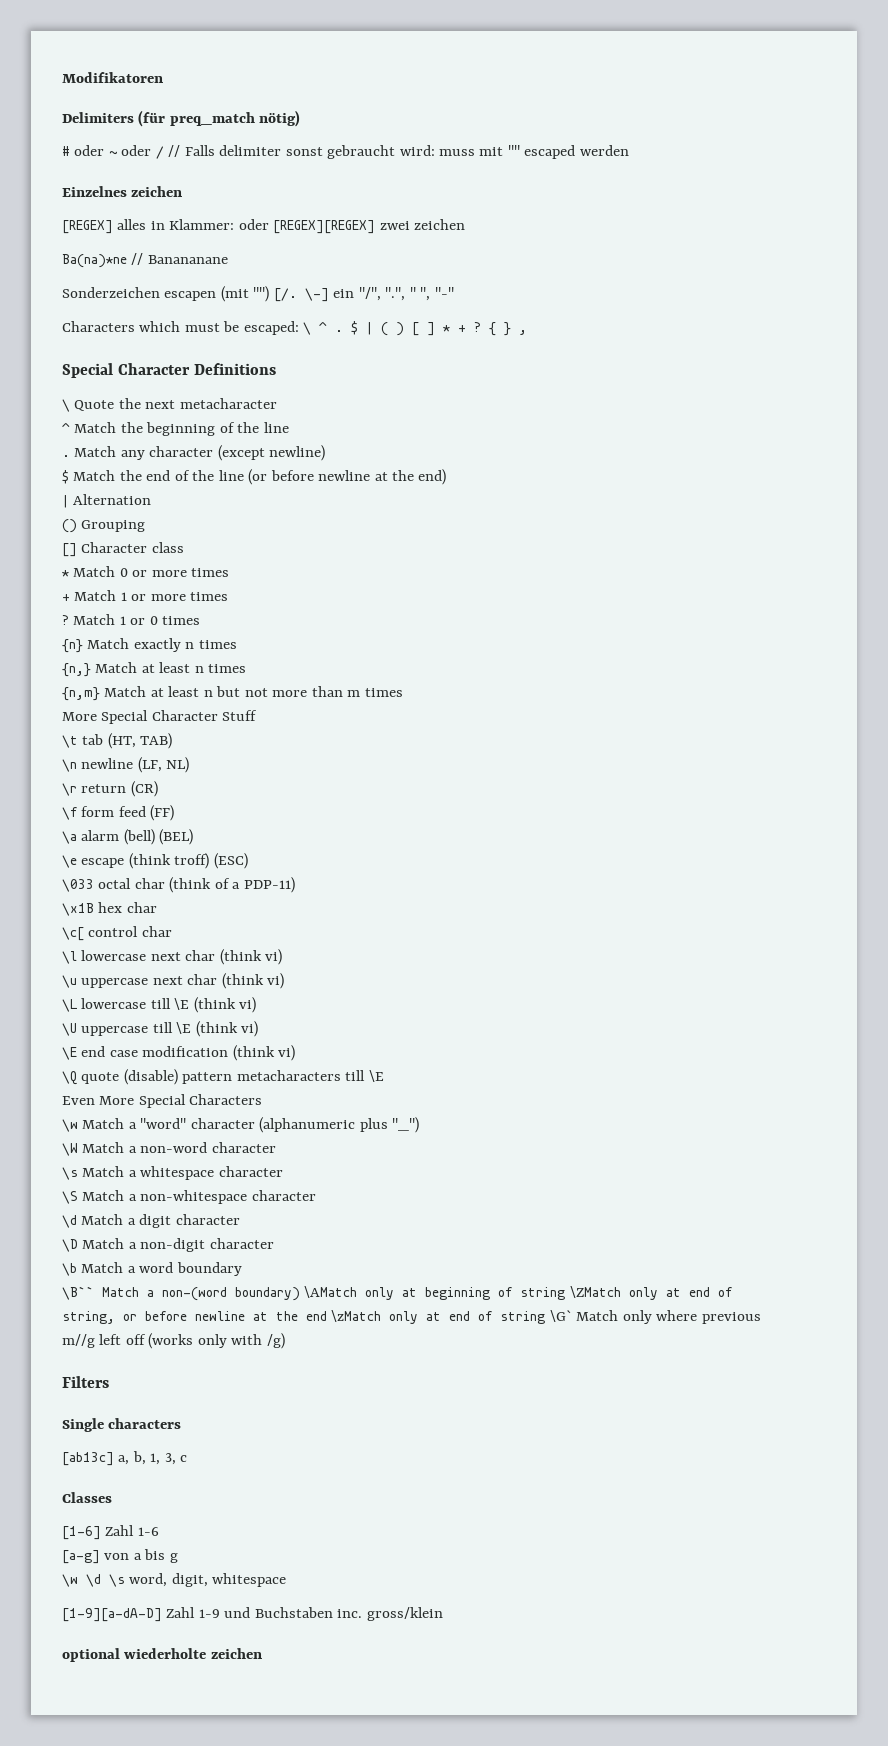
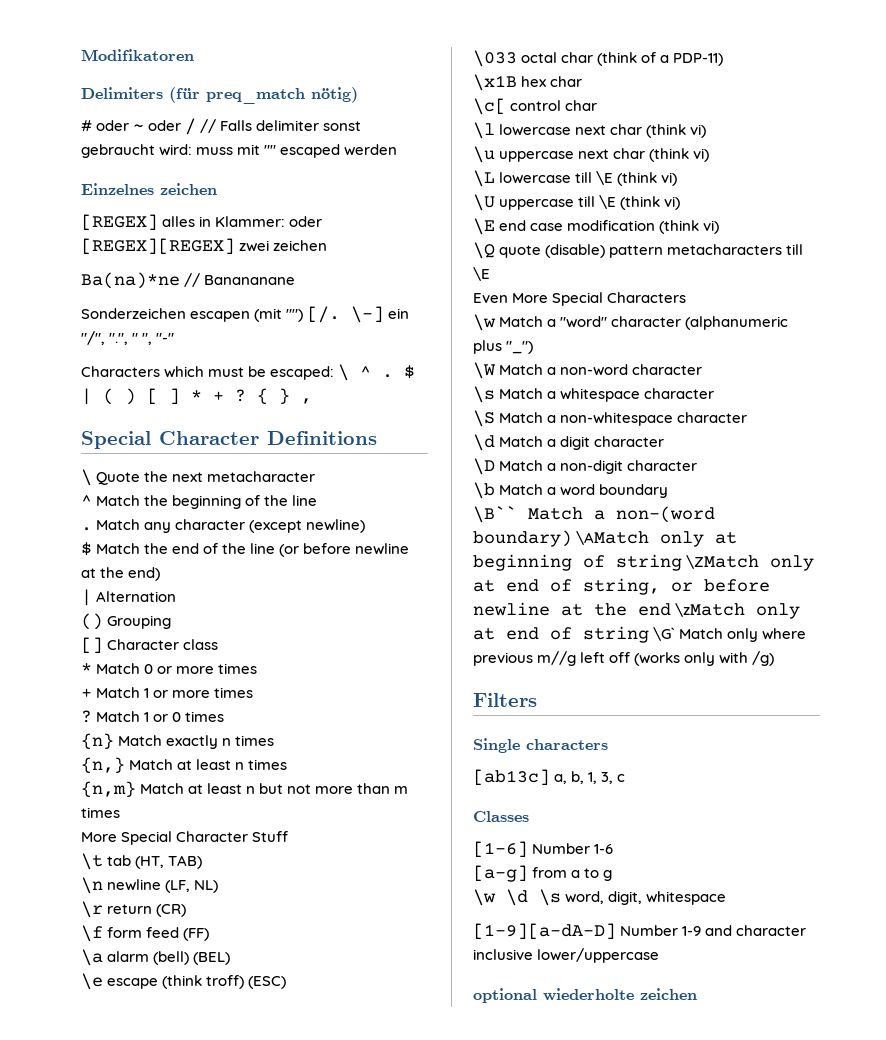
[105,1525,135,1536] Zahl -> [532,843,591,854] Number
[104,1549,166,1560] von a bis -> [532,867,600,878] from a to
[166,1607,443,1621] Zahl 1-9 und Buchstaben inc. gross/klein -> [620,925,807,936] [473,948,660,963] Number 1-9 and character inclusive lower/uppercase

